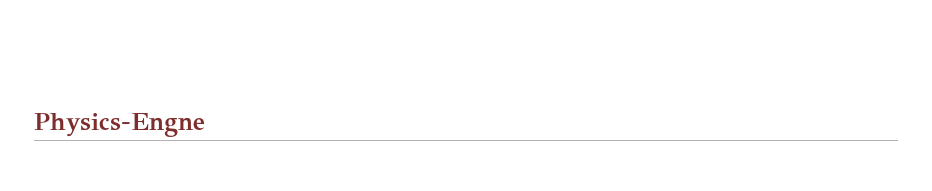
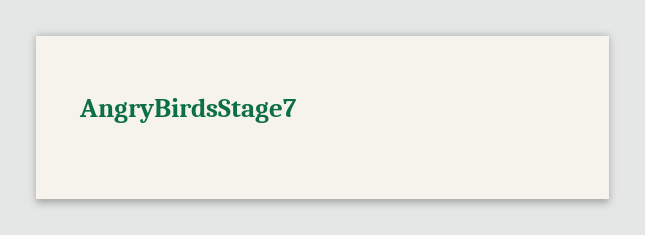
[34,113,205,137] Physics-Engne -> [79,98,297,123] AngryBirdsStage7

